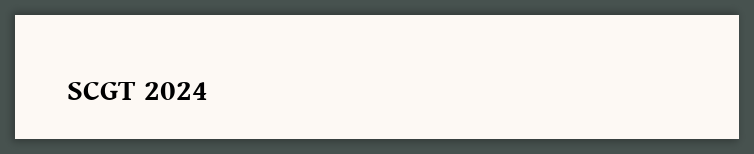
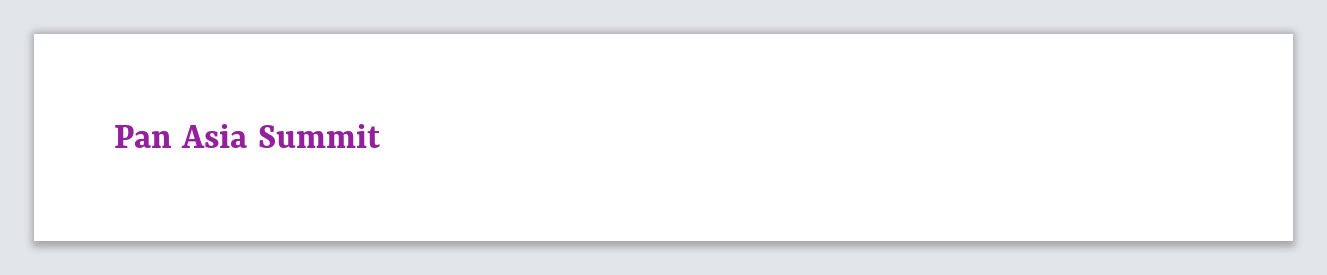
[67,81,208,100] SCGT 2024 -> [114,124,380,148] Pan Asia Summit

